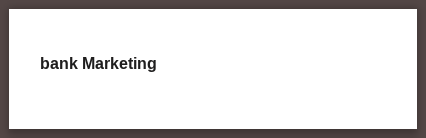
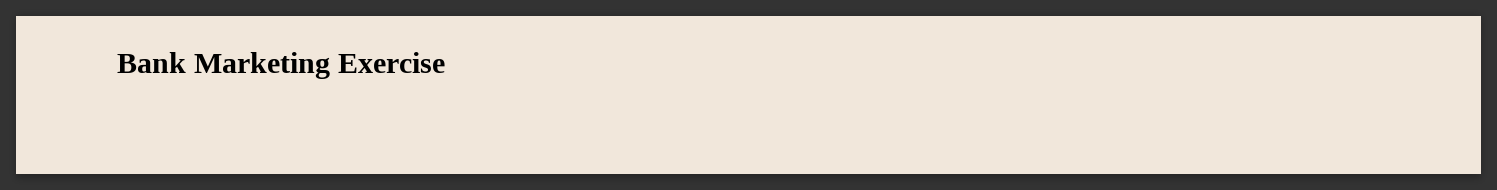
[40,57,158,72] bank Marketing -> [117,52,446,79] Bank Marketing Exercise

